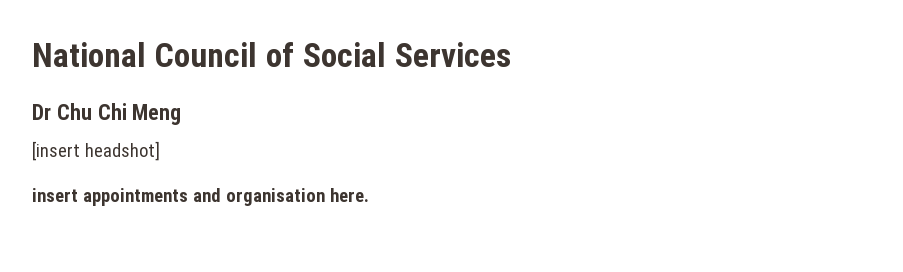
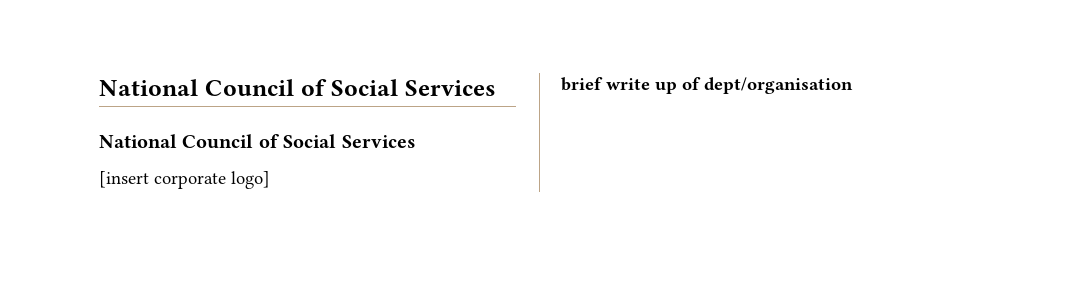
[32,42,512,67] [32,103,182,125] [32,141,160,161] [32,188,369,206] National Council of Social Services // Dr Chu Chi Meng // [insert headshot] // insert appointments and organisation here. -> [99,79,496,96] [99,134,416,149] [99,171,270,189] [561,77,853,94] National Council of Social Services // National Council of Social Services // [insert corporate logo] // brief write up of dept/organisation

